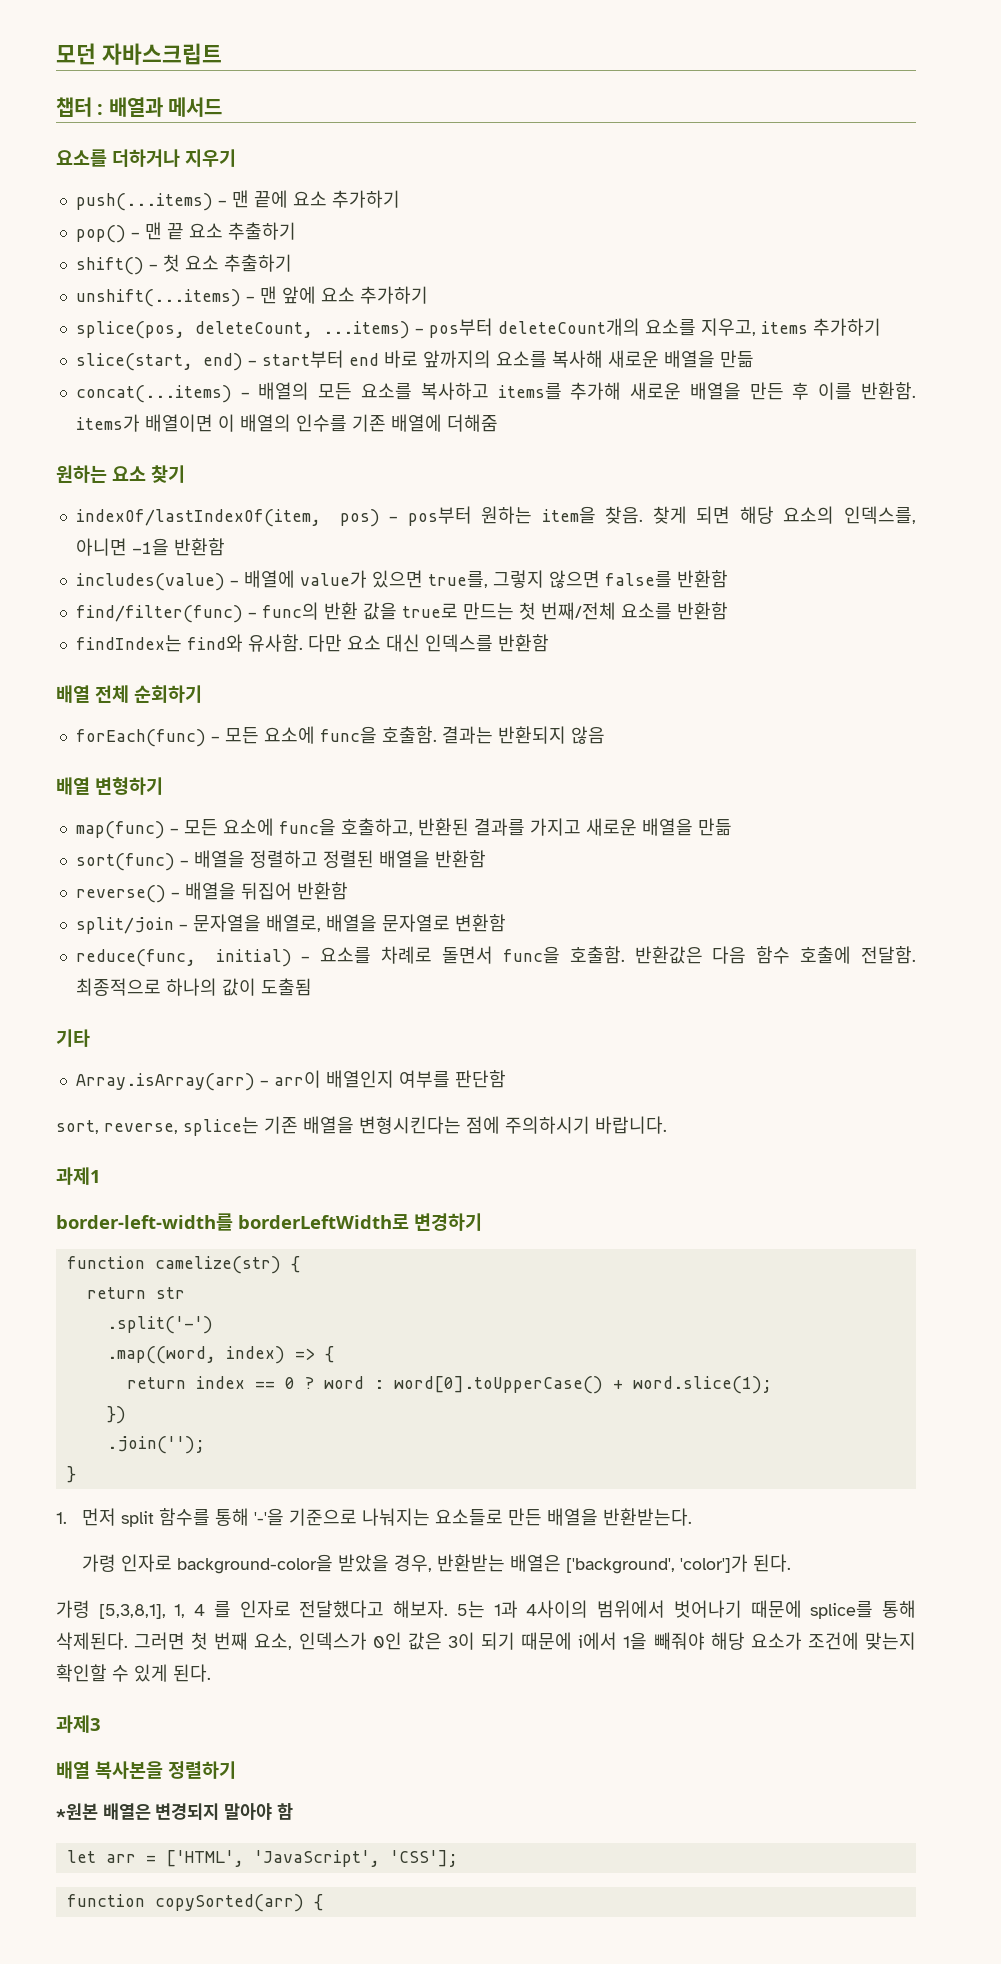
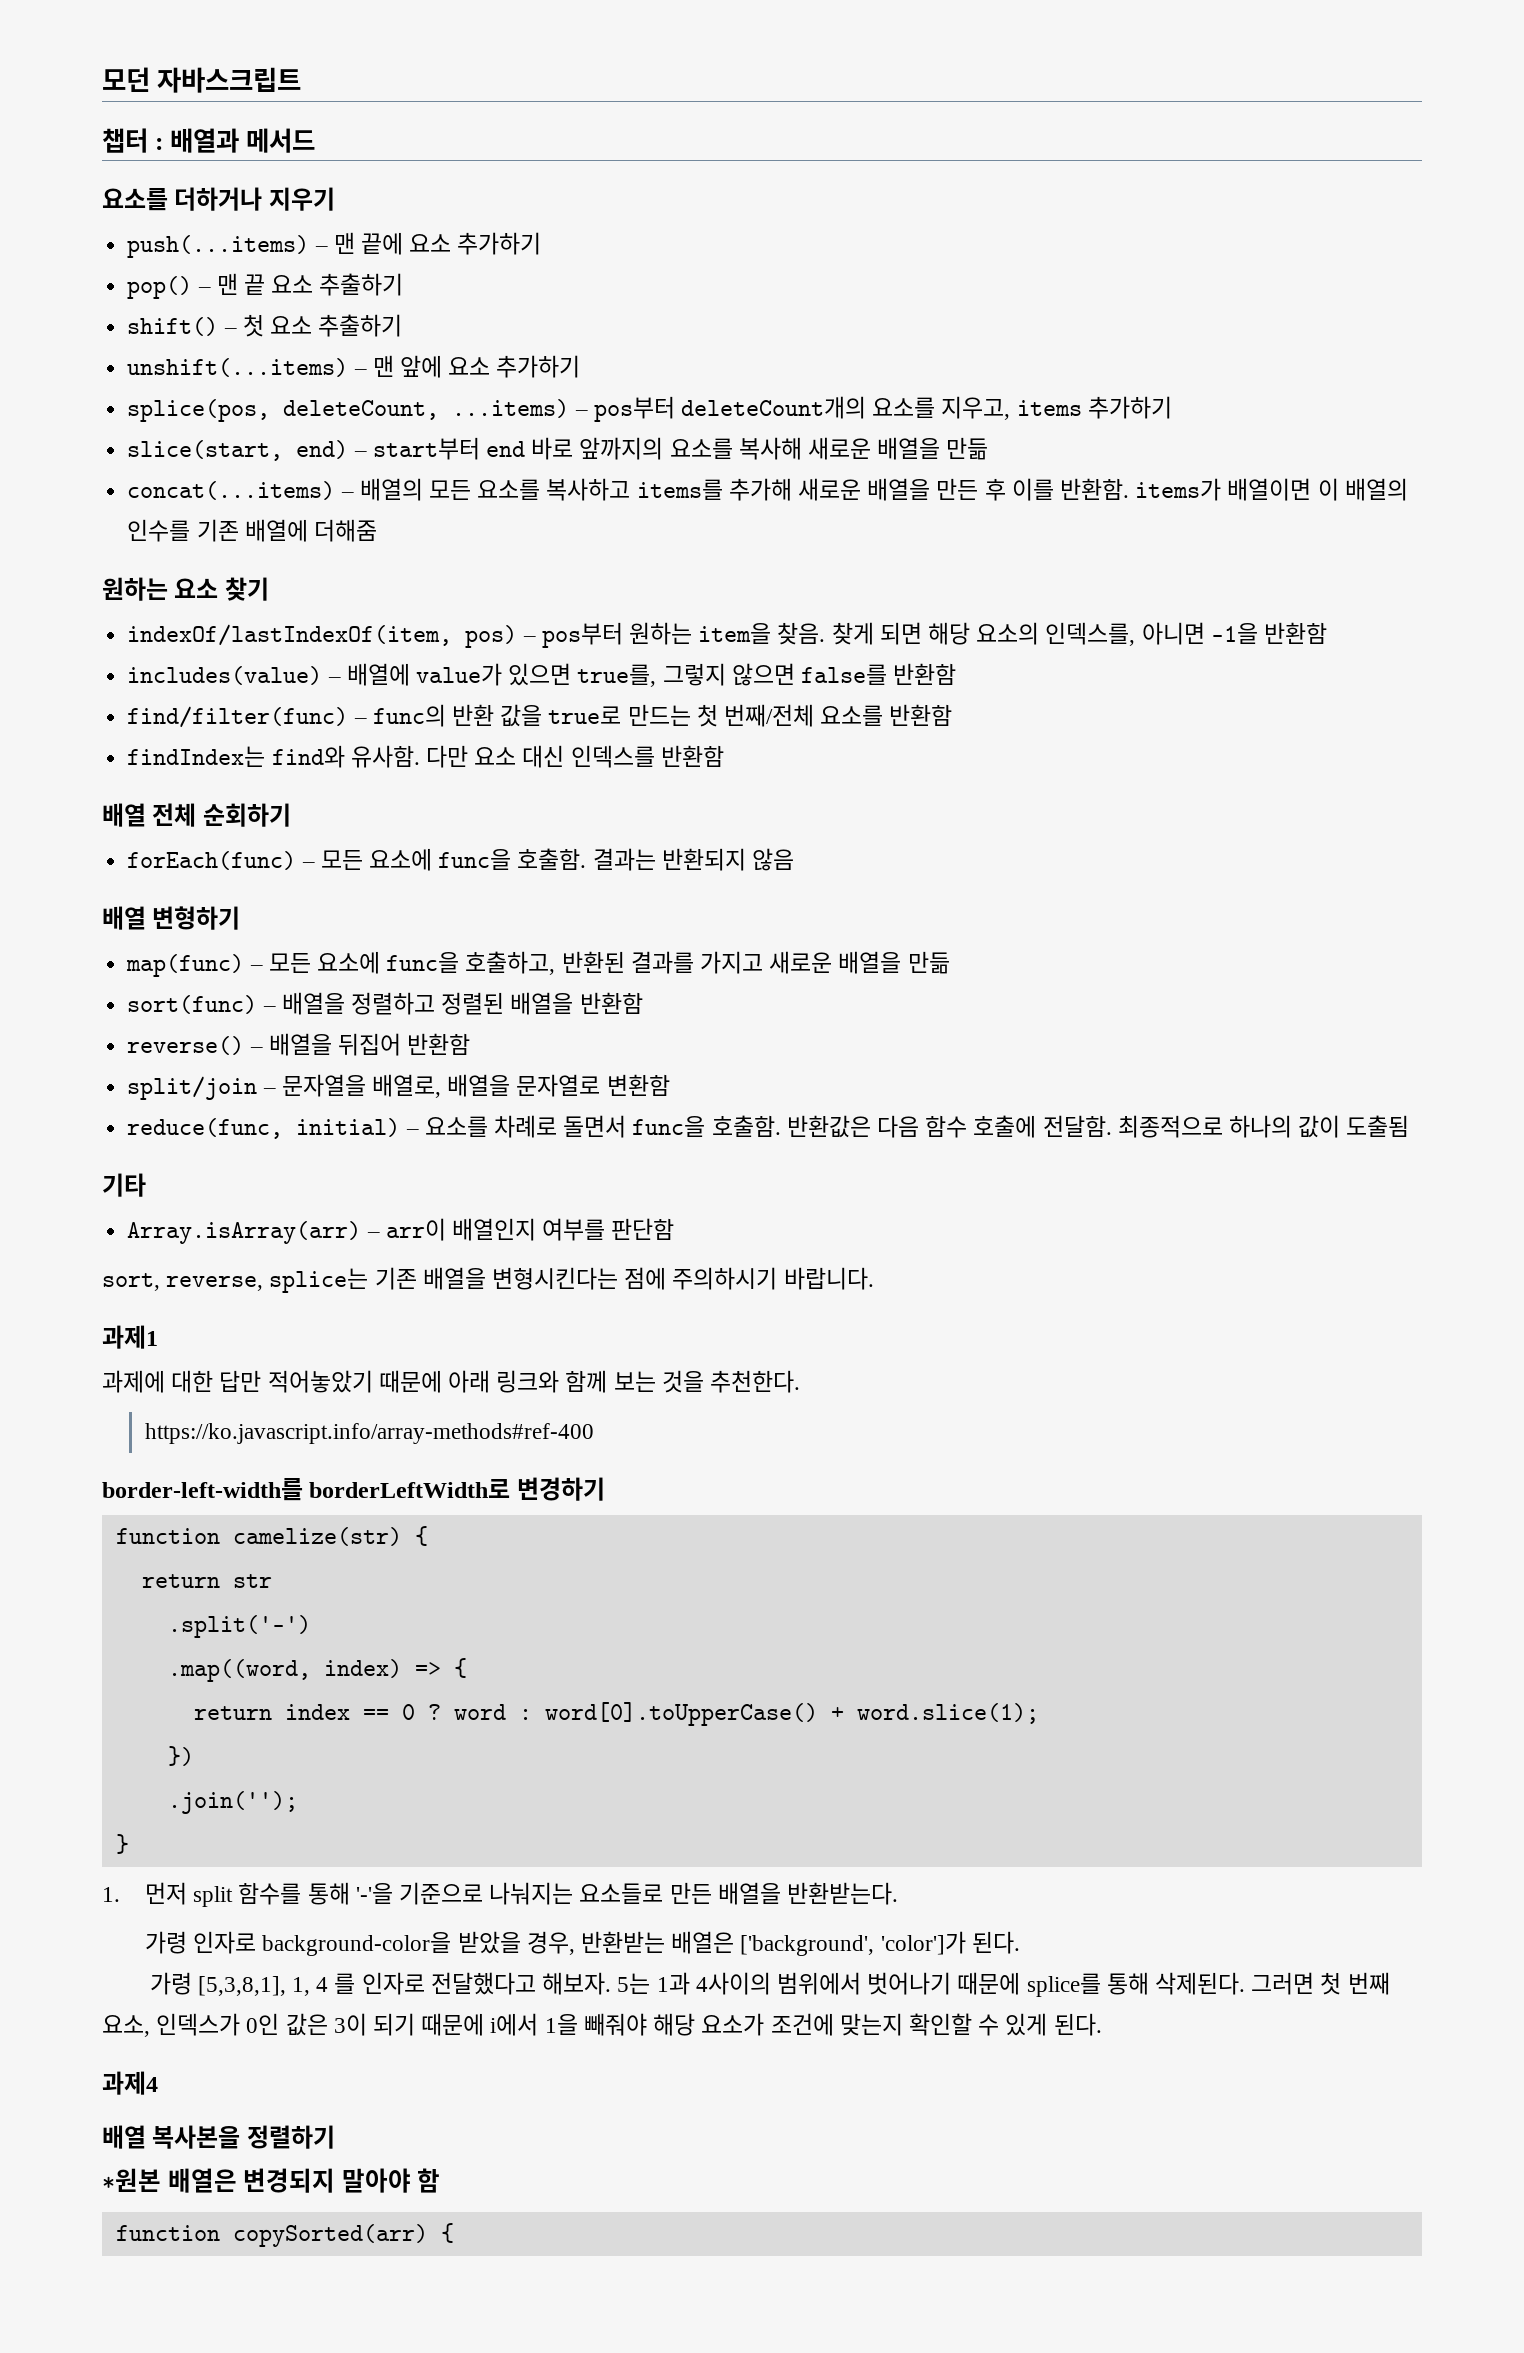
(101, 1176) none -> [102,1370,801,1393] [144,1423,594,1444] // 과제에 대한 답만 적어놓았기 때문에 아래 링크와 함께 보는 것을 추천한다. // https://ko.javascript.info/array-methods#ref-400
[56,1715,101,1733] 과제3 -> [102,2071,158,2095] 과제4
[66,1850,458,1867] // let arr = ['HTML', 'JavaScript', 'CSS']; -> (441, 2180) none

